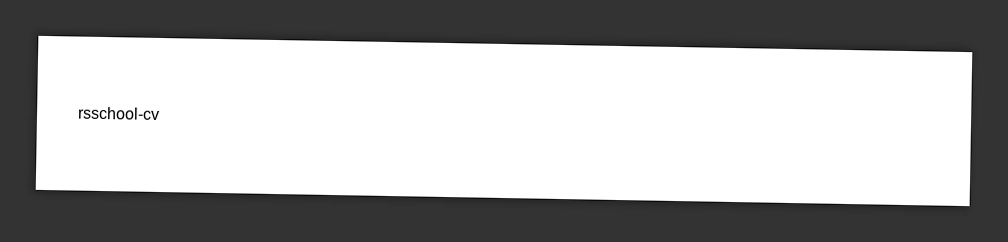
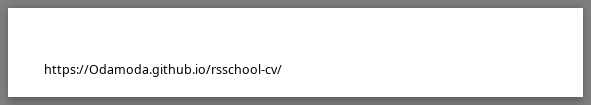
[77,106,160,120] rsschool-cv -> [44,64,282,77] https://Odamoda.github.io/rsschool-cv/

